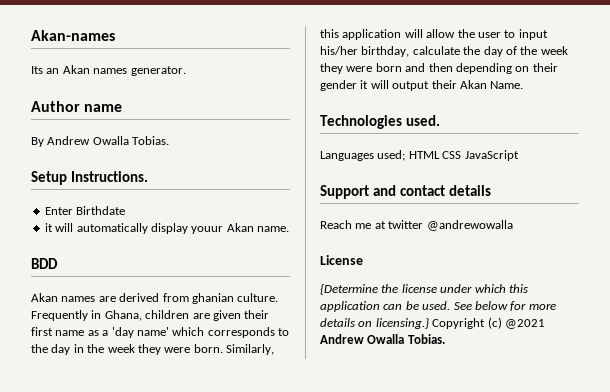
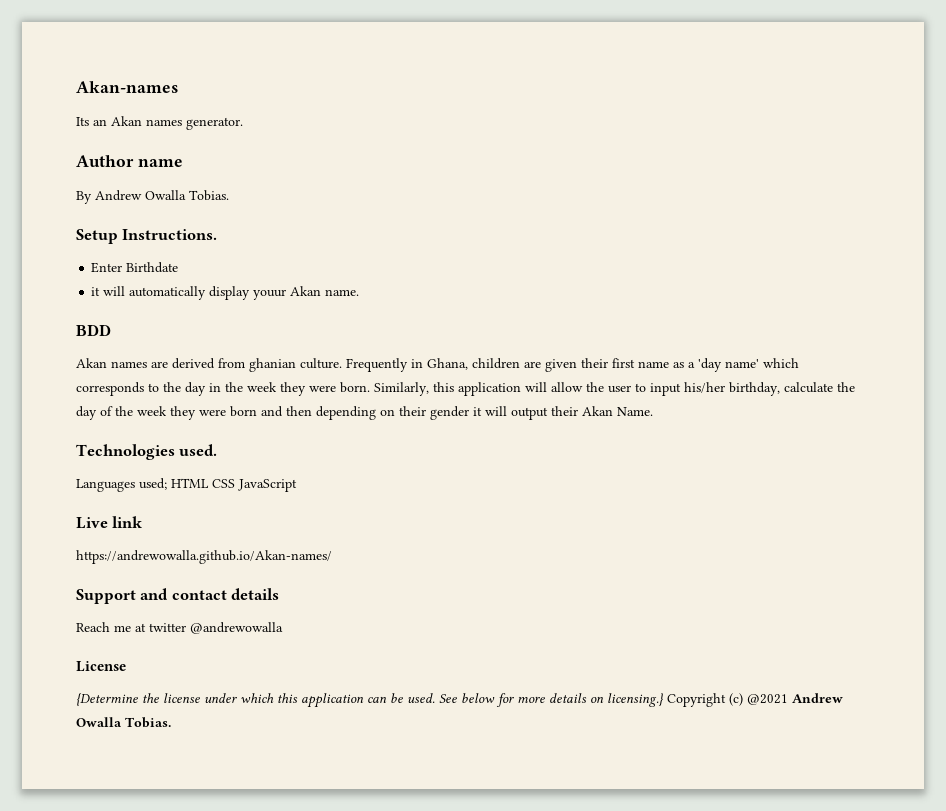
(519, 155) none -> [76,516,143,529] [76,550,332,564] // Live link // https://andrewowalla.github.io/Akan-names/

